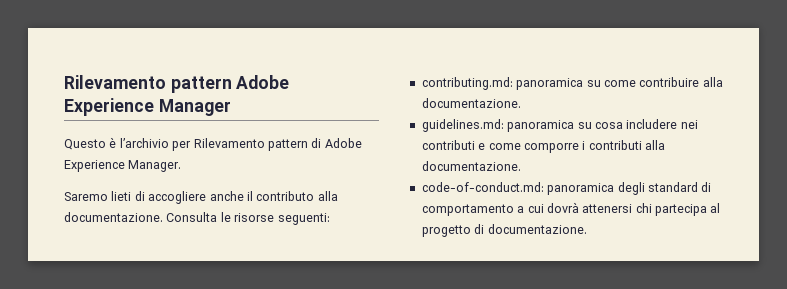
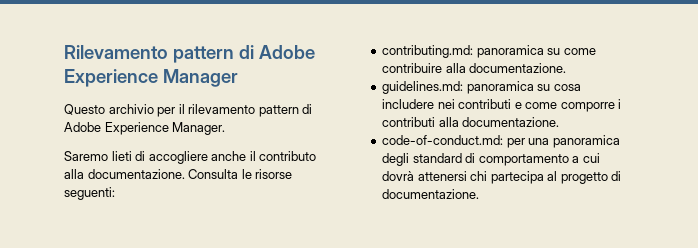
[64,75,232,93] Rilevamento pattern -> [64,45,254,63] Rilevamento pattern di
[109,137,265,151] è l’archivio per Rilevamento -> [108,104,256,117] archivio per il rilevamento
(544, 187) none -> [506,138,550,148] per una

